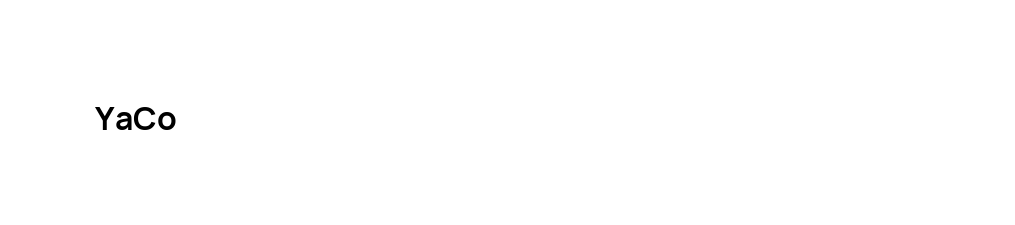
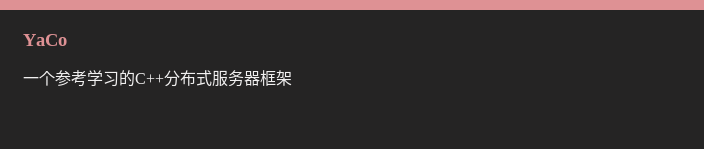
(177, 118) none -> [23,70,292,87] // 一个参考学习的C++分布式服务器框架

